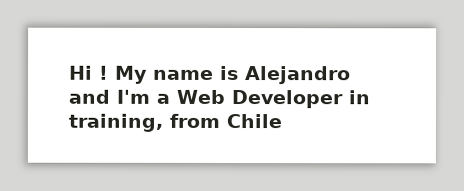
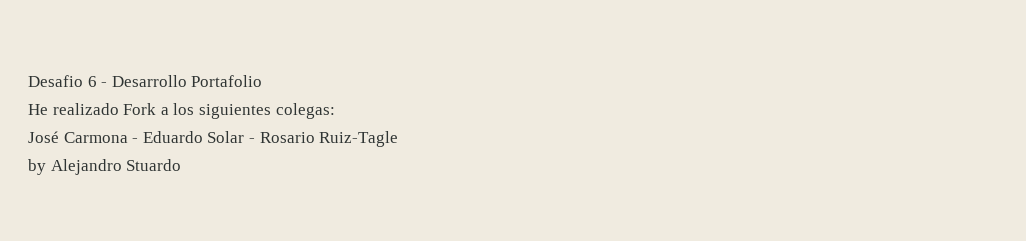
[69,65,351,85] [68,89,371,109] [68,113,282,132] Hi ! My name is Alejandro and I'm a Web Developer in training, from Chile -> [28,75,263,87] [28,103,335,119] [28,131,399,147] [28,159,182,175] Desafio 6 - Desarrollo Portafolio // He realizado Fork a los siguientes colegas: // José Carmona - Eduardo Solar - Rosario Ruiz-Tagle // by Alejandro Stuardo

